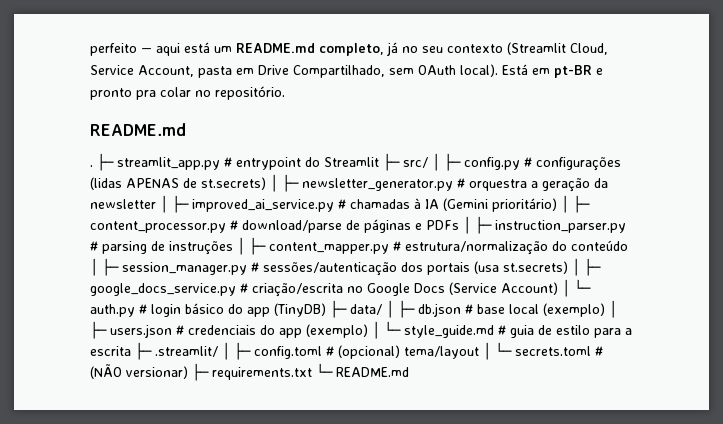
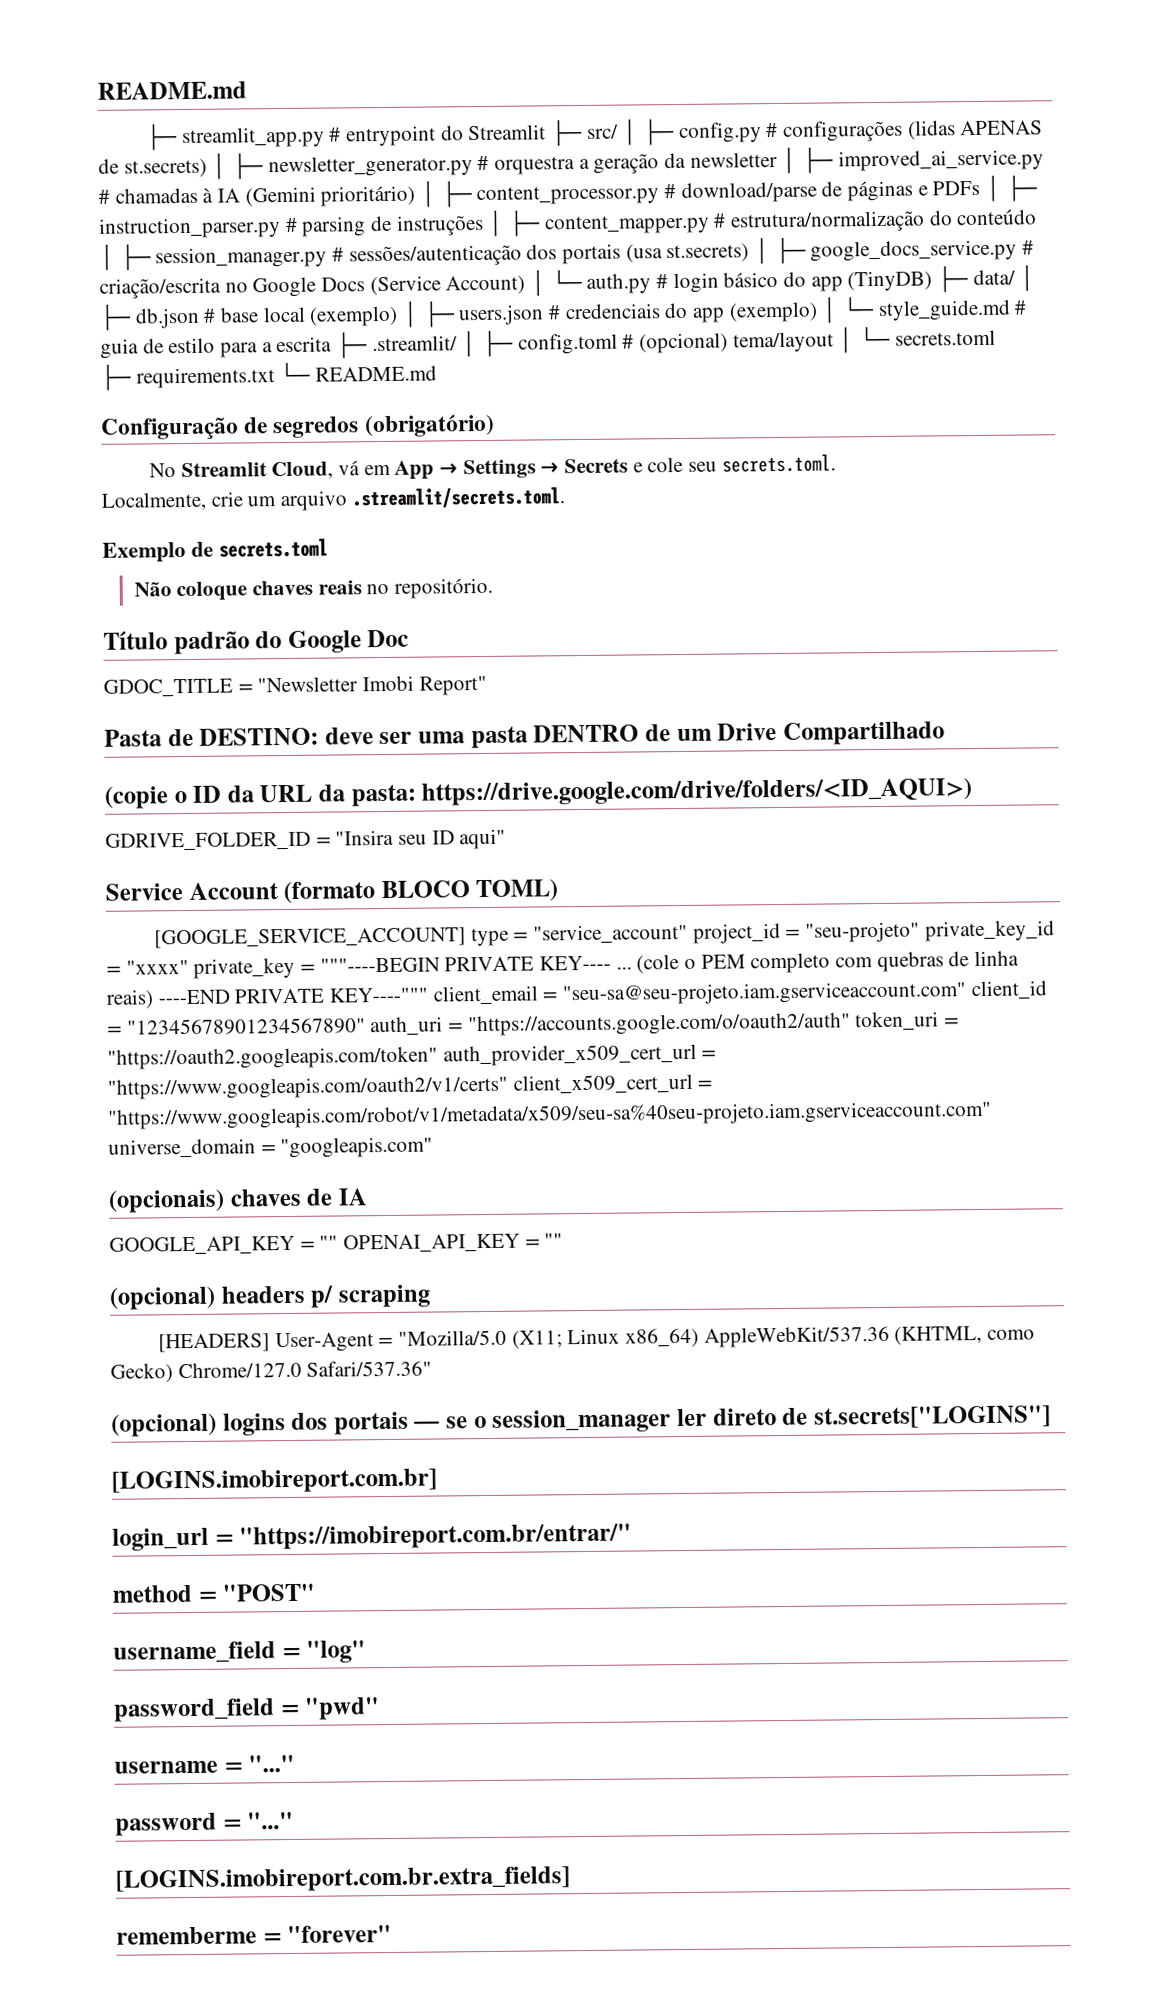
[90,42,608,56] [90,64,603,78] [90,86,285,100] [90,123,186,136] [90,165,93,167] perfeito — aqui está um README.md completo, já no seu contexto (Streamlit Cloud, Service Account, pasta em Drive Compartilhado, sem OAuth local). Está em pt-BR e pronto pra colar no repositório. // README.md // . -> [97,81,247,100] README.md //
[595,346,603,356] [90,364,188,379] # (NÃO versionar) -> (996, 337) //
(409, 372) none -> [101,413,495,440] [149,454,836,480] [101,487,565,512] [102,538,328,563] [133,577,494,602] [103,629,410,655] [103,675,487,697] [104,721,945,749] [104,778,973,809] [105,828,507,851] [105,879,559,905] [154,920,1055,949] [106,950,1020,979] [106,980,1047,1009] [107,1011,960,1037] [107,1043,717,1070] [107,1073,713,1100] [108,1100,992,1130] [108,1136,434,1159] [108,1188,368,1213] [109,1233,564,1255] [109,1284,431,1310] [158,1325,1036,1353] [110,1360,433,1383] [111,1405,1051,1437] [111,1468,437,1494] [112,1523,633,1551] [112,1583,317,1603] [113,1640,367,1663] [113,1697,381,1722] [114,1754,296,1774] [115,1811,295,1836] [115,1866,570,1893] [116,1924,393,1945] // Configuração de segredos (obrigatório) // No Streamlit Cloud, vá em App → Settings → Secrets e cole seu secrets.toml. // Localmente, crie um arquivo .streamlit/secrets.toml. // Exemplo de secrets.toml // Não coloque chaves reais no repositório. // Título padrão do Google Doc // GDOC_TITLE = "Newsletter Imobi Report" // Pasta de DESTINO: deve ser uma pasta DENTRO de um Drive Compartilhado // (copie o ID da URL da pasta: https://drive.google.com/drive/folders/<ID_AQUI>) // GDRIVE_FOLDER_ID = "Insira seu ID aqui" // Service Account (formato BLOCO TOML) // [GOOGLE_SERVICE_ACCOUNT] type = "service_account" project_id = "seu-projeto" private_key_id = "xxxx" private_key = """----BEGIN PRIVATE KEY---- ... (cole o PEM completo com quebras de linha reais) ----END PRIVATE KEY----""" client_email = "seu-sa@seu-projeto.iam.gserviceaccount.com" client_id = "12345678901234567890" auth_uri = "https://accounts.google.com/o/oauth2/auth" token_uri = "https://oauth2.googleapis.com/token" auth_provider_x509_cert_url = "https://www.googleapis.com/oauth2/v1/certs" client_x509_cert_url = "https://www.googleapis.com/robot/v1/metadata/x509/seu-sa%40seu-projeto.iam.gserviceaccount.com" universe_domain = "googleapis.com" // (opcionais) chaves de IA // GOOGLE_API_KEY = "" OPENAI_API_KEY = "" // (opcional) headers p/ scraping // [HEADERS] User-Agent = "Mozilla/5.0 (X11; Linux x86_64) AppleWebKit/537.36 (KHTML, como Gecko) Chrome/127.0 Safari/537.36" // (opcional) logins dos portais — se o session_manager ler direto de st.secrets["LOGINS"] // [LOGINS.imobireport.com.br] // login_url = "https://imobireport.com.br/entrar/" // method = "POST" // username_field = "log" // password_field = "pwd" // username = "..." // password = "..." // [LOGINS.imobireport.com.br.extra_fields] // rememberme = "forever"

